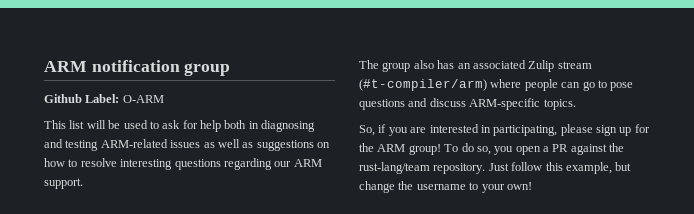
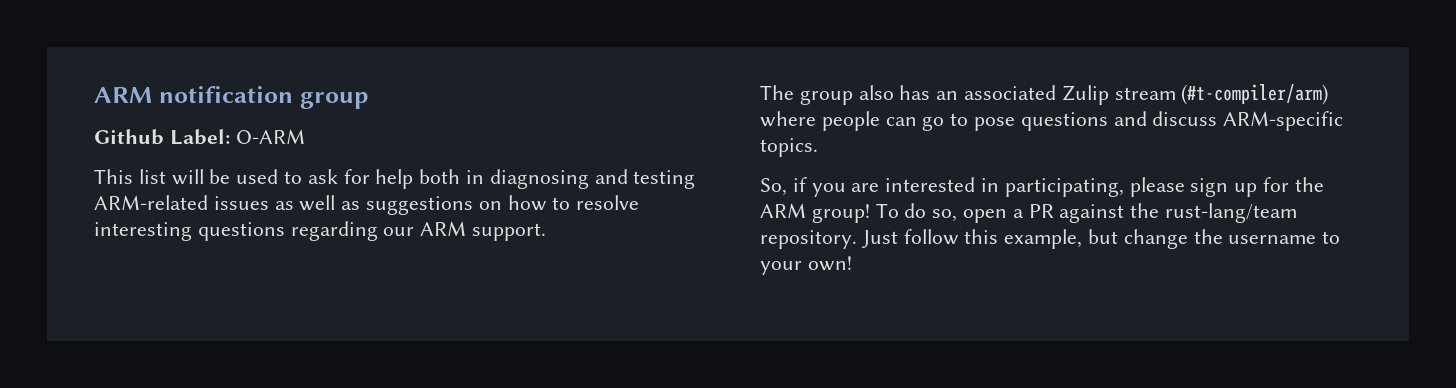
[494,146,514,155] you -> (958, 215) none

